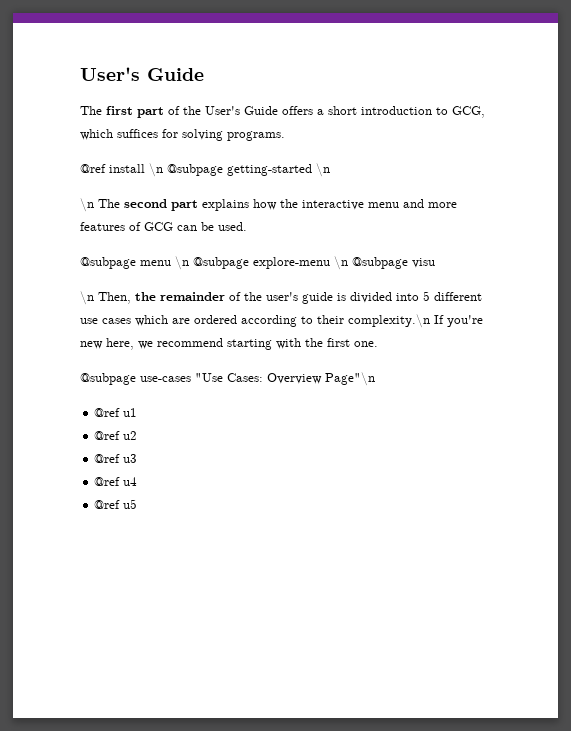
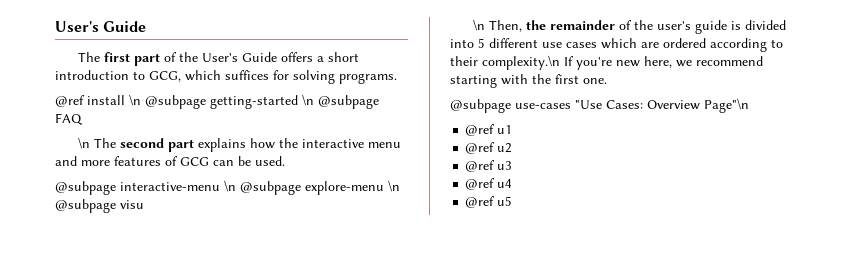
(330, 170) none -> [318,95,379,109] [55,113,83,125] @subpage FAQ
[140,260,171,266] menu -> [120,182,220,191] interactive-menu

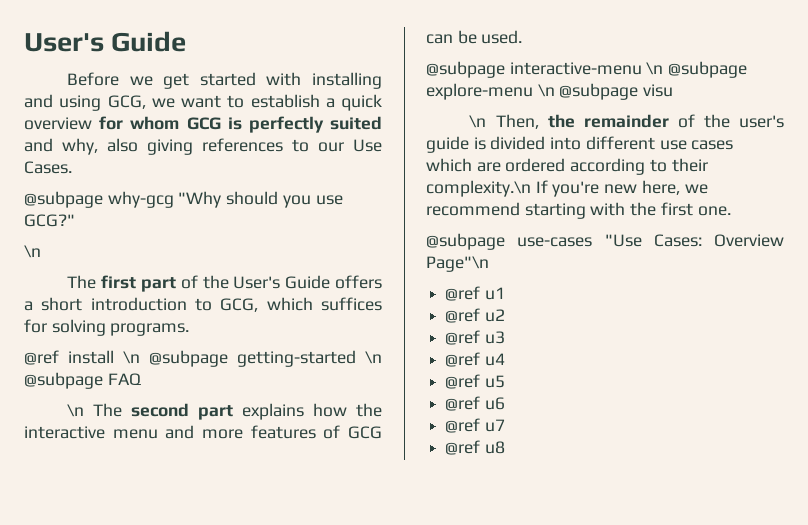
[55,21,147,32] User's Guide -> [24,31,187,52] [67,72,382,89] [24,94,382,111] [24,116,382,133] [24,138,382,155] [24,161,72,174] [24,191,343,208] [24,214,75,227] [24,245,41,258] User's Guide // Before we get started with installing and using GCG, we want to establish a quick overview for whom GCG is perfectly suited and why, also giving references to our Use Cases. // @subpage why-gcg "Why should you use GCG?" // \n
[478,38,485,48] 5 -> (582, 143) none
(513, 201) none -> [445,396,505,411] [445,418,505,433] [445,440,505,455] // @ref u6 // @ref u7 // @ref u8

